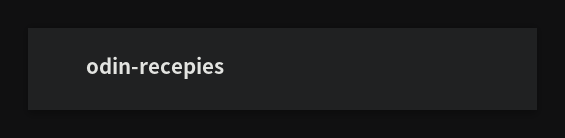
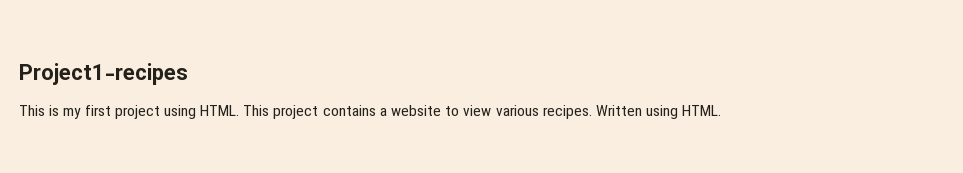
[86,56,224,79] odin-recepies -> [19,63,188,85] [19,105,722,119] Project1-recipes // This is my first project using HTML. This project contains a website to view various recipes. Written using HTML.

